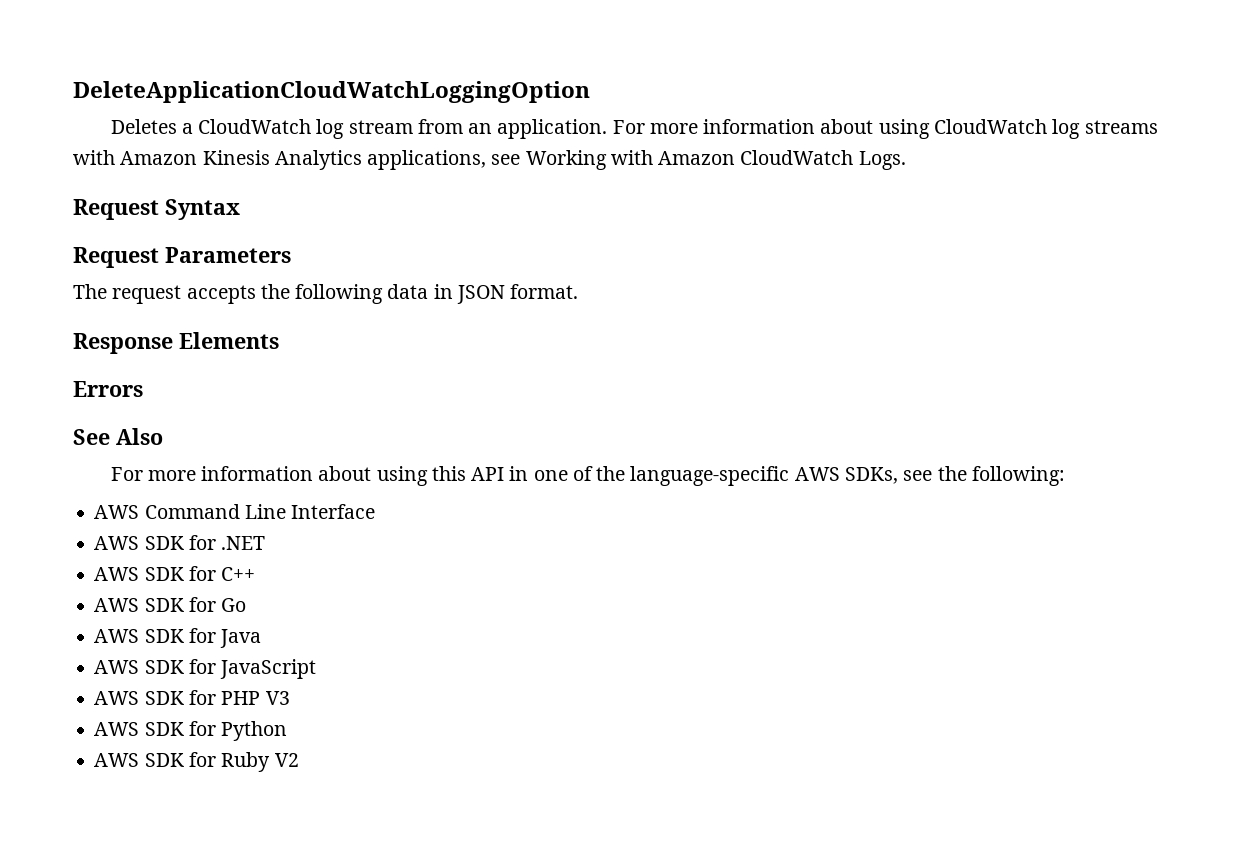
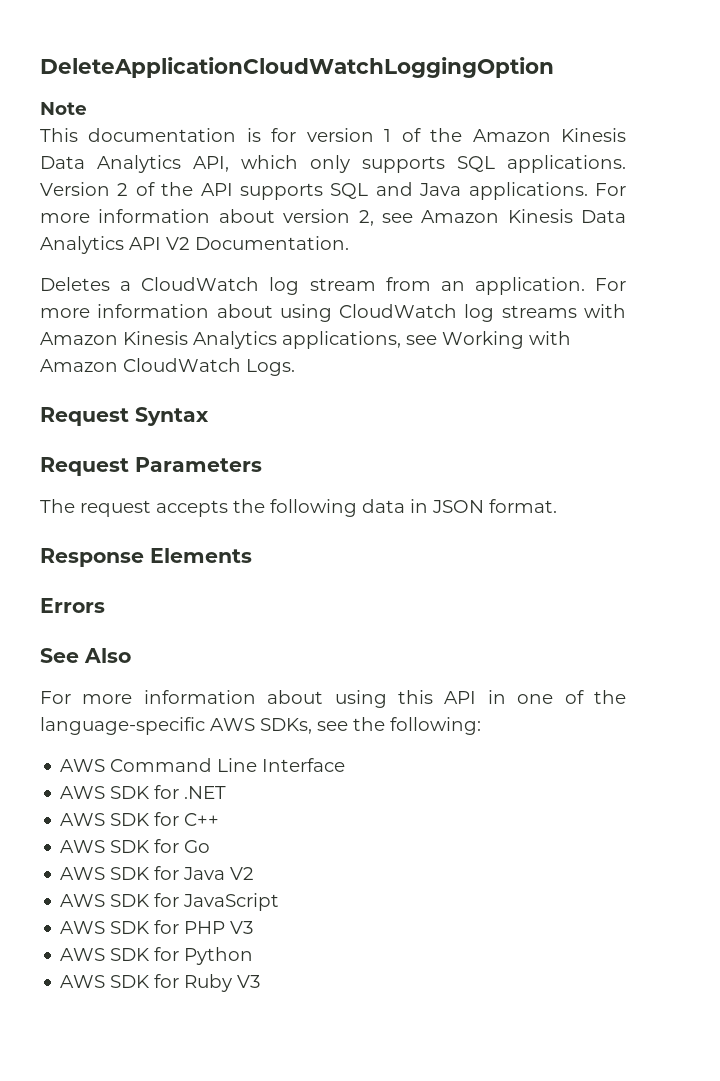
(590, 92) none -> [40,102,87,115] [40,128,627,142] [40,155,626,173] [40,182,626,200] [40,209,626,226] [40,236,349,254] // Note // This documentation is for version 1 of the Amazon Kinesis Data Analytics API, which only supports SQL applications. Version 2 of the API supports SQL and Java applications. For more information about version 2, see Amazon Kinesis Data Analytics API V2 Documentation.
(262, 638) none -> [230,867,255,880] V2
[274,753,299,767] V2 -> [237,975,261,988] V3

